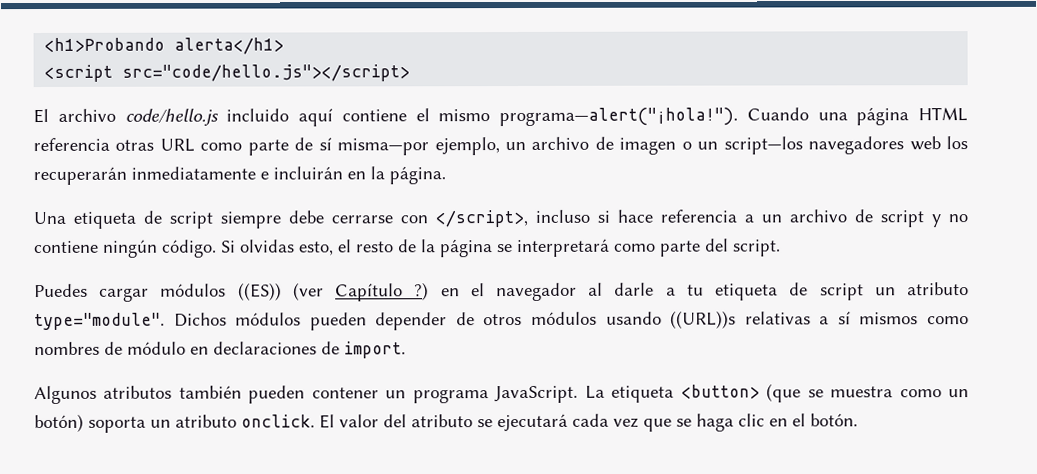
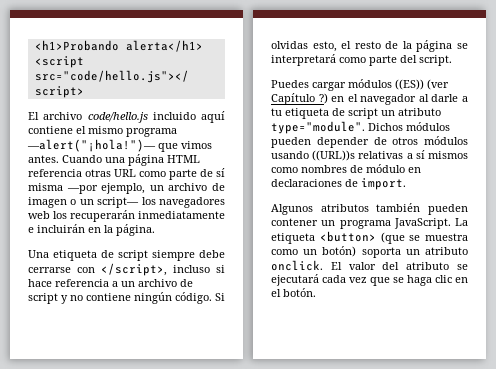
[499,107,738,127] programa—alert("¡hola!"). -> [126,128,177,137] [27,139,212,152] [28,155,59,163] programa —alert("¡hola!")— que vimos antes.
[337,138,430,156] misma—por -> [28,183,98,194] misma —por
[723,136,803,155] script—los -> [97,197,156,208] script— los

